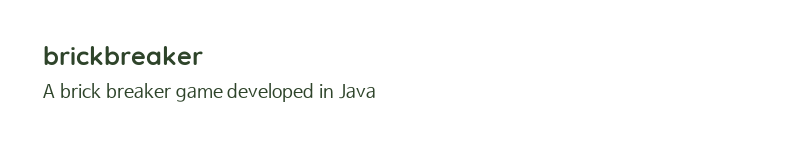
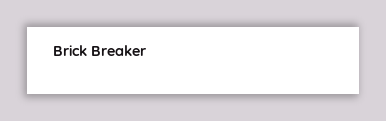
[43,46,203,65] [43,83,377,102] brickbreaker // A brick breaker game developed in Java -> [53,45,146,56] Brick Breaker

